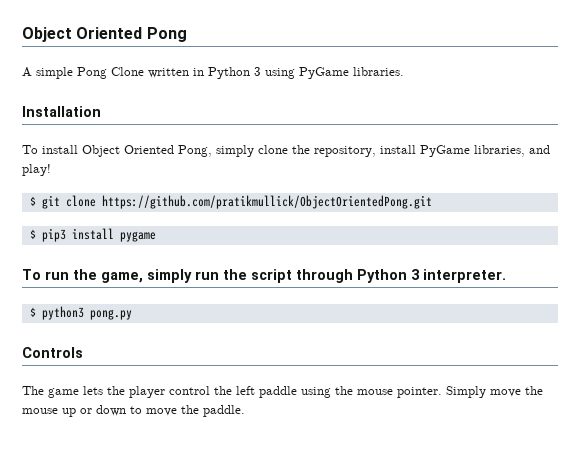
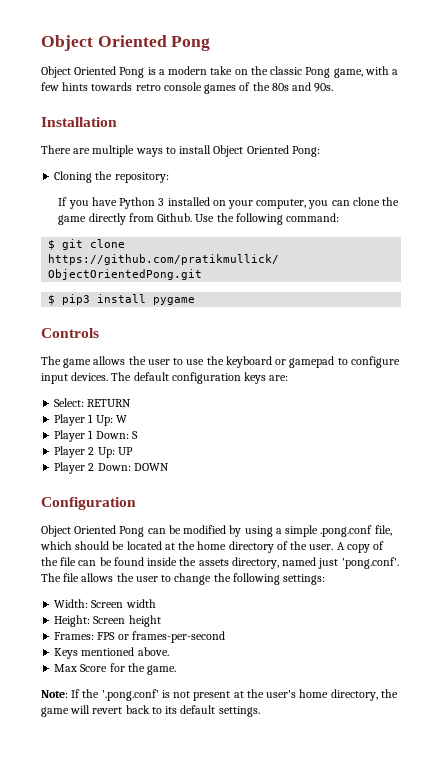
[22,67,404,79] [22,106,101,117] [22,145,550,157] [22,164,51,176] A simple Pong Clone written in Python 3 using PyGame libraries. // Installation // To install Object Oriented Pong, simply clone the repository, install PyGame libraries, and play! -> [41,66,399,78] [41,82,334,94] [41,117,117,127] [41,145,320,157] [54,171,169,183] [58,197,400,209] [58,213,339,225] Object Oriented Pong is a modern take on the classic Pong game, with a few hints towards retro console games of the 80s and 90s. // Installation // There are multiple ways to install Object Oriented Pong: // Cloning the repository: // If you have Python 3 installed on your computer, you can clone the game directly from Github. Use the following command:
[22,269,506,283] [29,306,132,320] [22,347,83,358] [22,386,543,398] [22,405,245,417] To run the game, simply run the script through Python 3 interpreter. // $ python3 pong.py // Controls // The game lets the player control the left paddle using the mouse pointer. Simply move the mouse up or down to move the paddle. -> [41,328,99,338] [41,356,400,368] [41,372,289,384] [54,398,132,407] [54,414,127,426] [54,430,138,442] [54,446,133,458] [54,462,169,474] [41,497,136,510] [41,525,392,537] [40,541,385,553] [41,557,399,569] [41,573,326,585] [54,599,156,608] [54,615,161,627] [54,631,225,643] [54,647,169,659] [54,663,177,675] [41,689,398,701] [41,705,260,717] Controls // The game allows the user to use the keyboard or gamepad to configure input devices. The default configuration keys are: // Select: RETURN // Player 1 Up: W // Player 1 Down: S // Player 2 Up: UP // Player 2 Down: DOWN // Configuration // Object Oriented Pong can be modified by using a simple .pong.conf file, which should be located at the home directory of the user. A copy of the file can be found inside the assets directory, named just 'pong.conf'. The file allows the user to change the following settings: // Width: Screen width // Height: Screen height // Frames: FPS or frames-per-second // Keys mentioned above. // Max Score for the game. // Note: If the '.pong.conf' is not present at the user's home directory, the game will revert back to its default settings.

